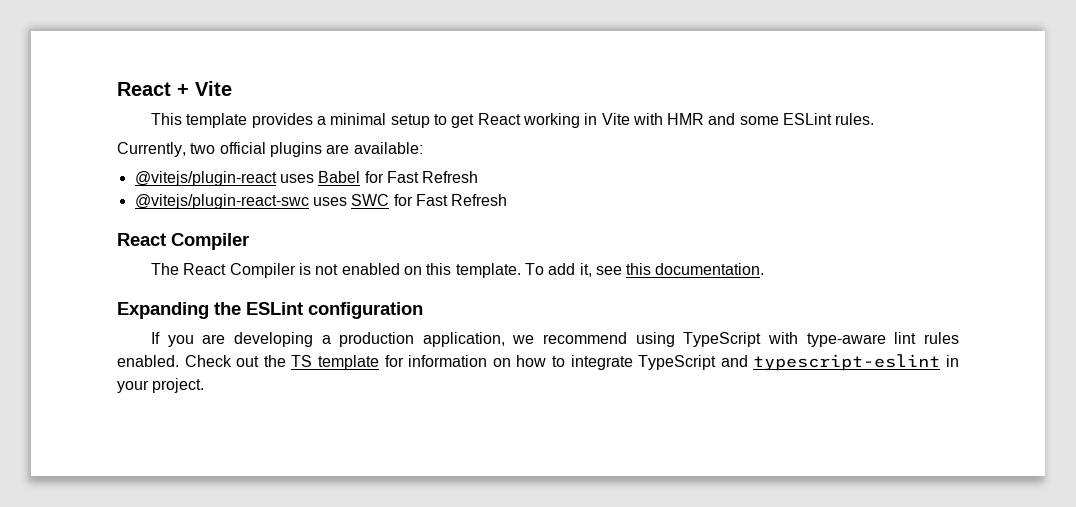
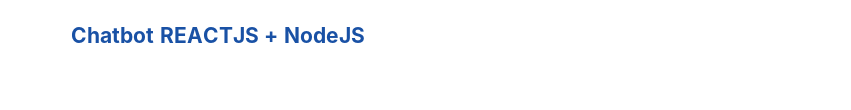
[117,81,232,96] [150,113,875,128] [117,142,423,157] [134,171,479,186] [134,194,508,209] [117,233,249,250] [150,263,765,278] [117,302,423,319] [150,332,959,347] [117,354,960,371] [117,378,205,393] React + Vite // This template provides a minimal setup to get React working in Vite with HMR and some ESLint rules. // Currently, two official plugins are available: // @vitejs/plugin-react uses Babel for Fast Refresh // @vitejs/plugin-react-swc uses SWC for Fast Refresh // React Compiler // The React Compiler is not enabled on this template. To add it, see this documentation. // Expanding the ESLint configuration // If you are developing a production application, we recommend using TypeScript with type-aware lint rules enabled. Check out the TS template for information on how to integrate TypeScript and typescript-eslint in your project. -> [71,27,366,43] Chatbot REACTJS + NodeJS

